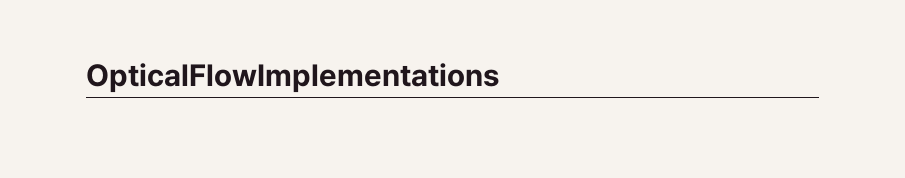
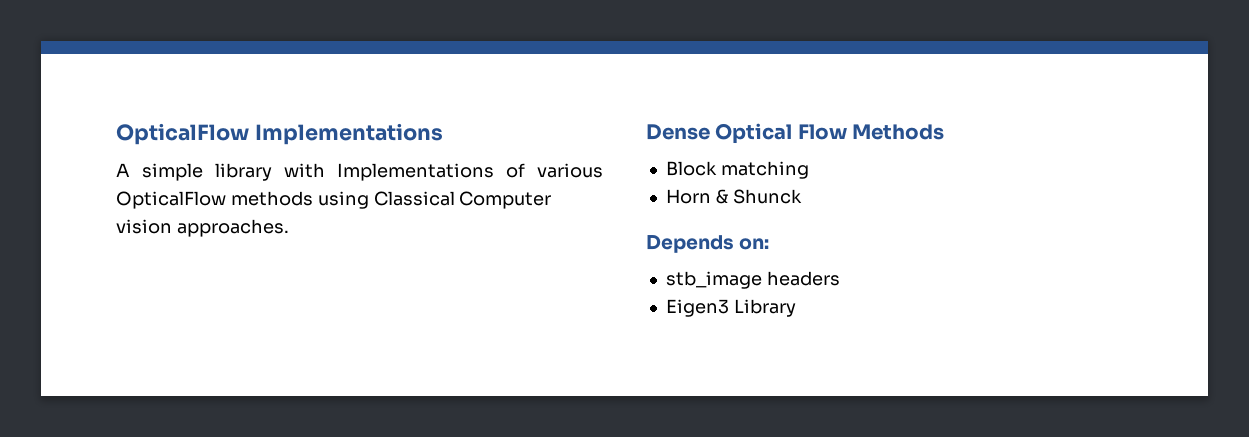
[86,63,499,93] OpticalFlowImplementations -> [116,123,443,145] [116,163,603,181] [116,191,552,209] [116,219,289,237] [646,123,945,144] [665,161,809,179] [665,189,802,204] [646,235,770,253] [665,271,840,289] [665,299,796,317] OpticalFlow Implementations // A simple library with Implementations of various OpticalFlow methods using Classical Computer vision approaches. // Dense Optical Flow Methods // Block matching // Horn & Shunck // Depends on: // stb_image headers // Eigen3 Library

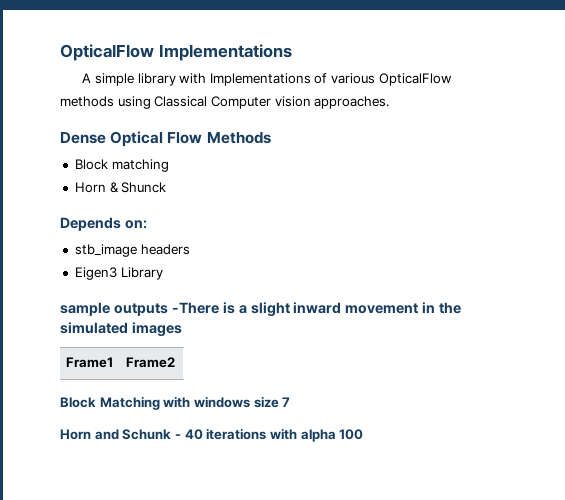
(796, 308) none -> [60,302,462,317] [60,322,182,337] [66,357,114,368] [126,357,176,368] [60,396,291,410] [60,428,364,442] // sample outputs -There is a slight inward movement in the simulated images // Frame1 | Frame2 // Block Matching with windows size 7 // Horn and Schunk - 40 iterations with alpha 100

